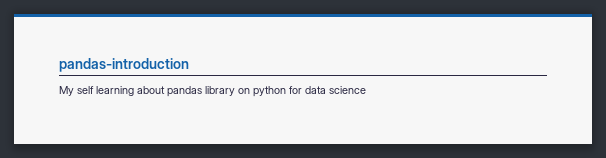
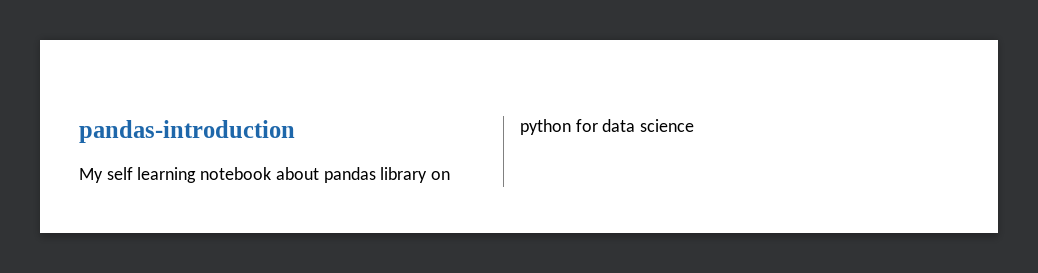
(134, 91) none -> [200,167,272,180] notebook

